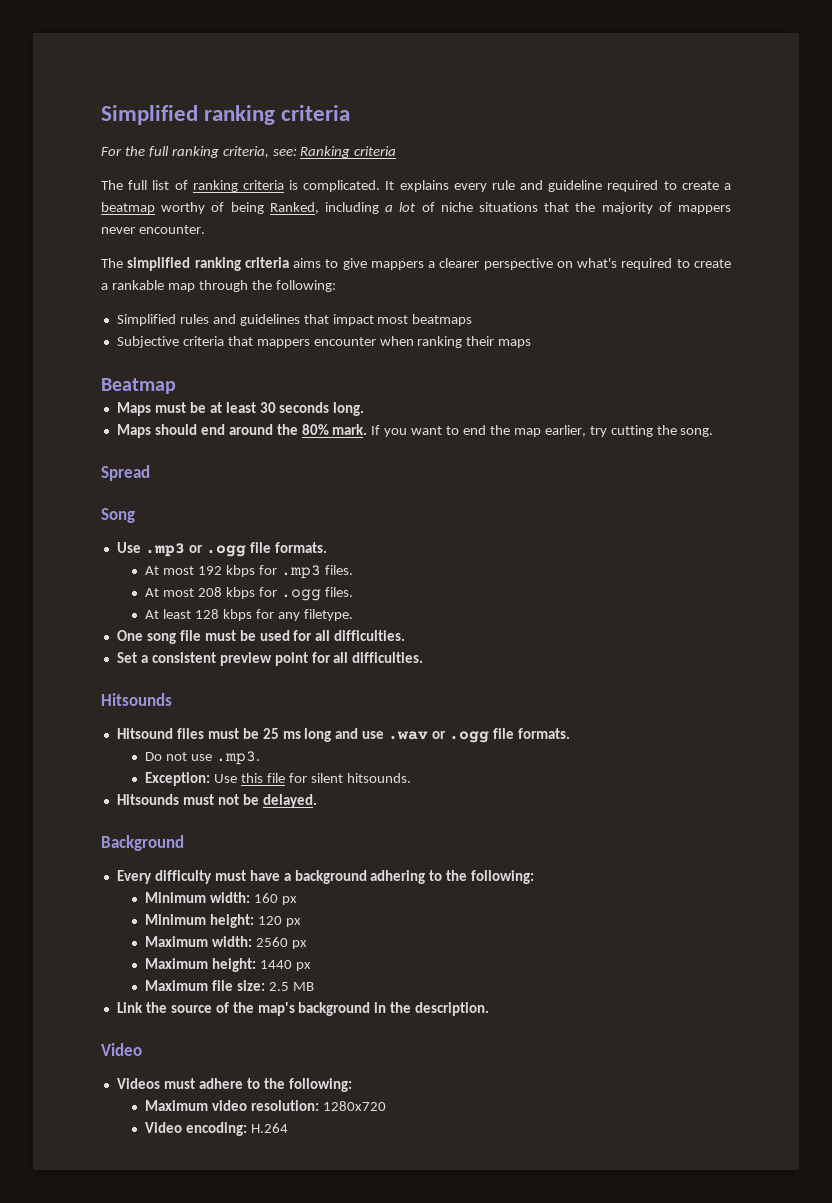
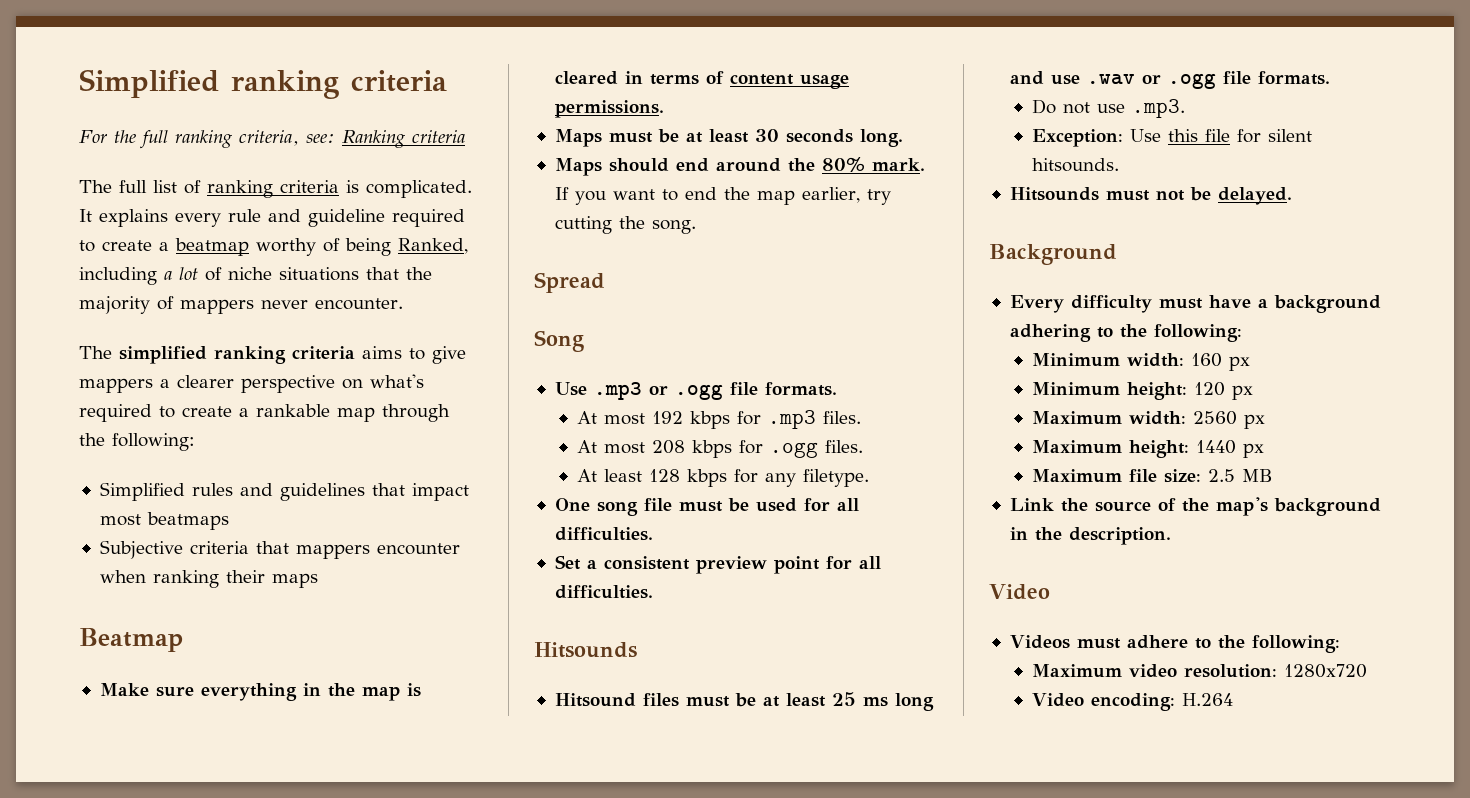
(176, 386) none -> [99,683,421,701] [554,71,849,89] [554,100,664,118] // Make sure everything in the map is cleared in terms of content usage permissions.
(259, 733) none -> [762,693,826,707] at least

